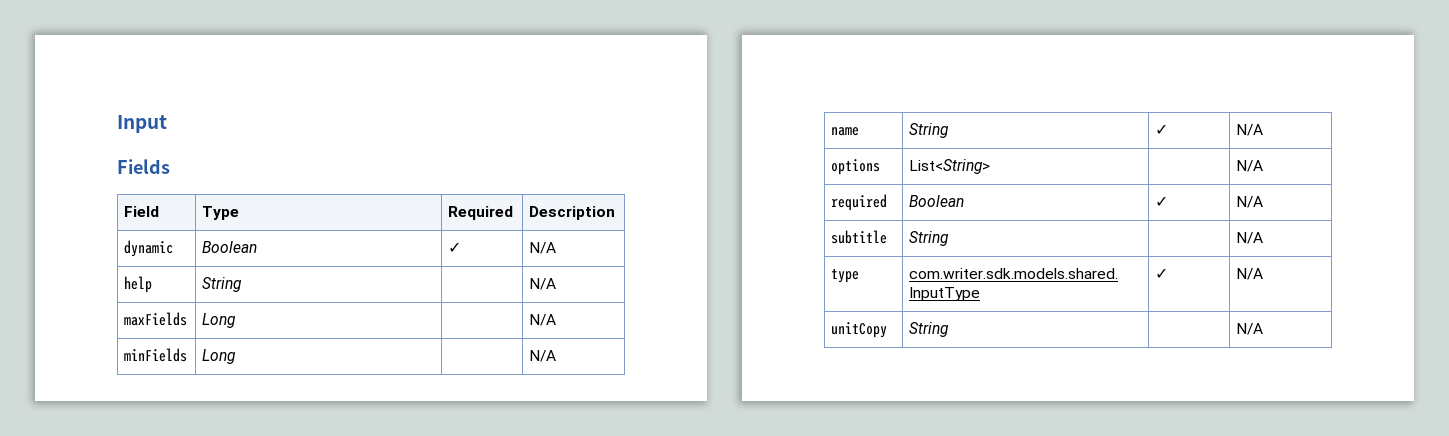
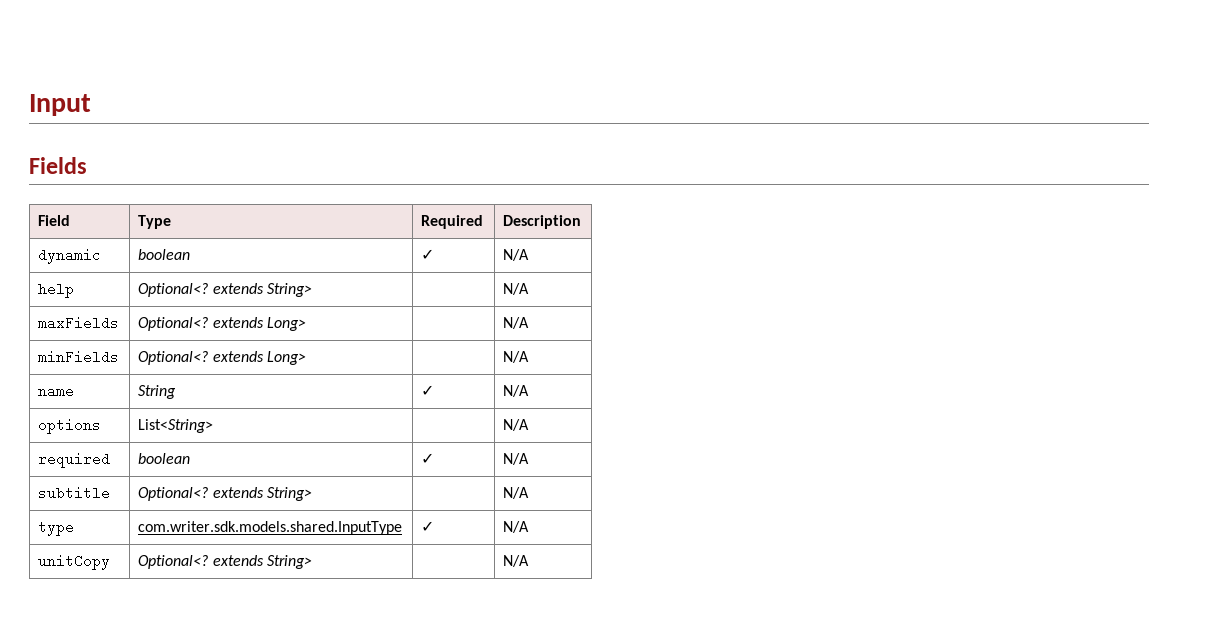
[202,241,258,253] Boolean -> [138,249,191,260] boolean
[202,277,243,292] String -> [138,283,312,297] Optional<? extends String>
[202,313,237,328] Long -> [138,317,306,331] Optional<? extends Long>
[202,349,237,364] Long -> [138,351,306,365] Optional<? extends Long>
[909,195,965,207] Boolean -> [138,453,191,464] boolean
[909,231,950,246] String -> [138,487,312,501] Optional<? extends String>
[909,322,950,337] String -> [138,555,312,569] Optional<? extends String>

